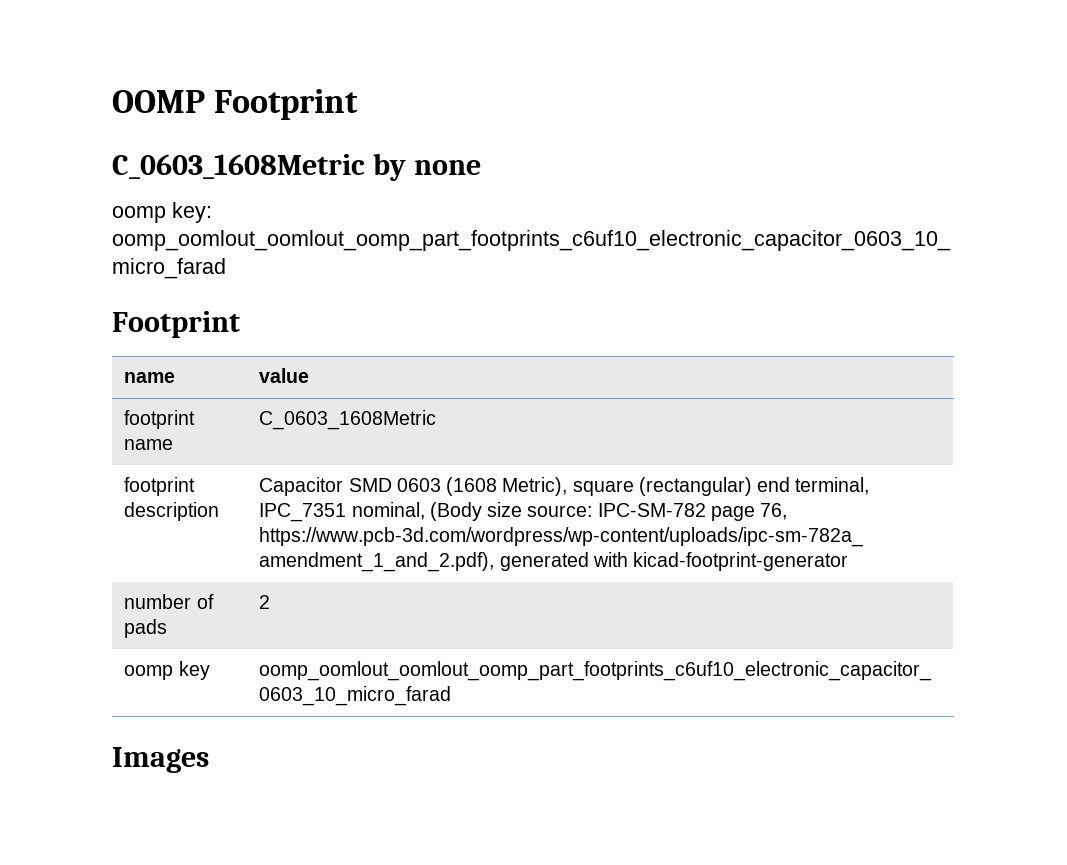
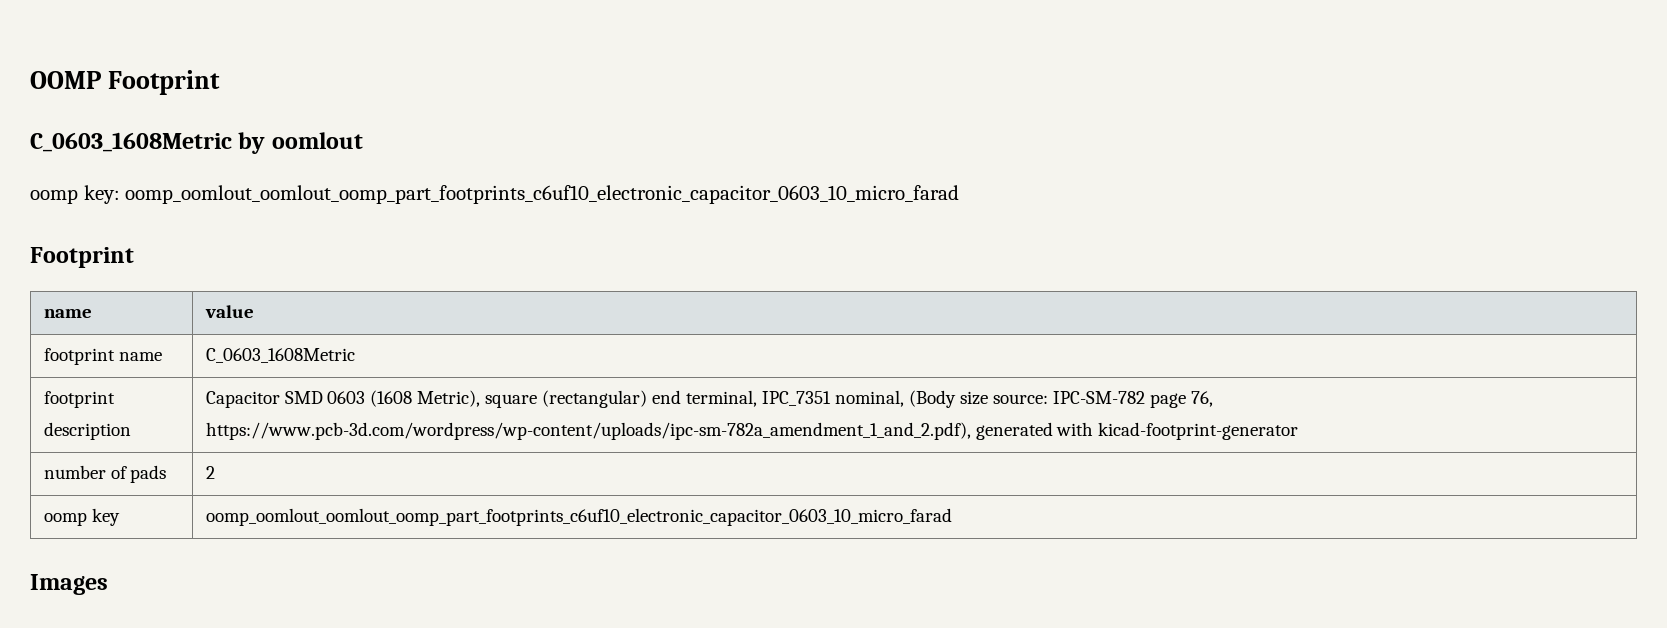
[372,153,481,181] by none -> [238,132,363,154] by oomlout

